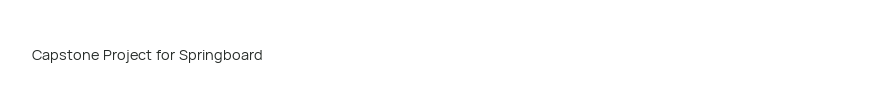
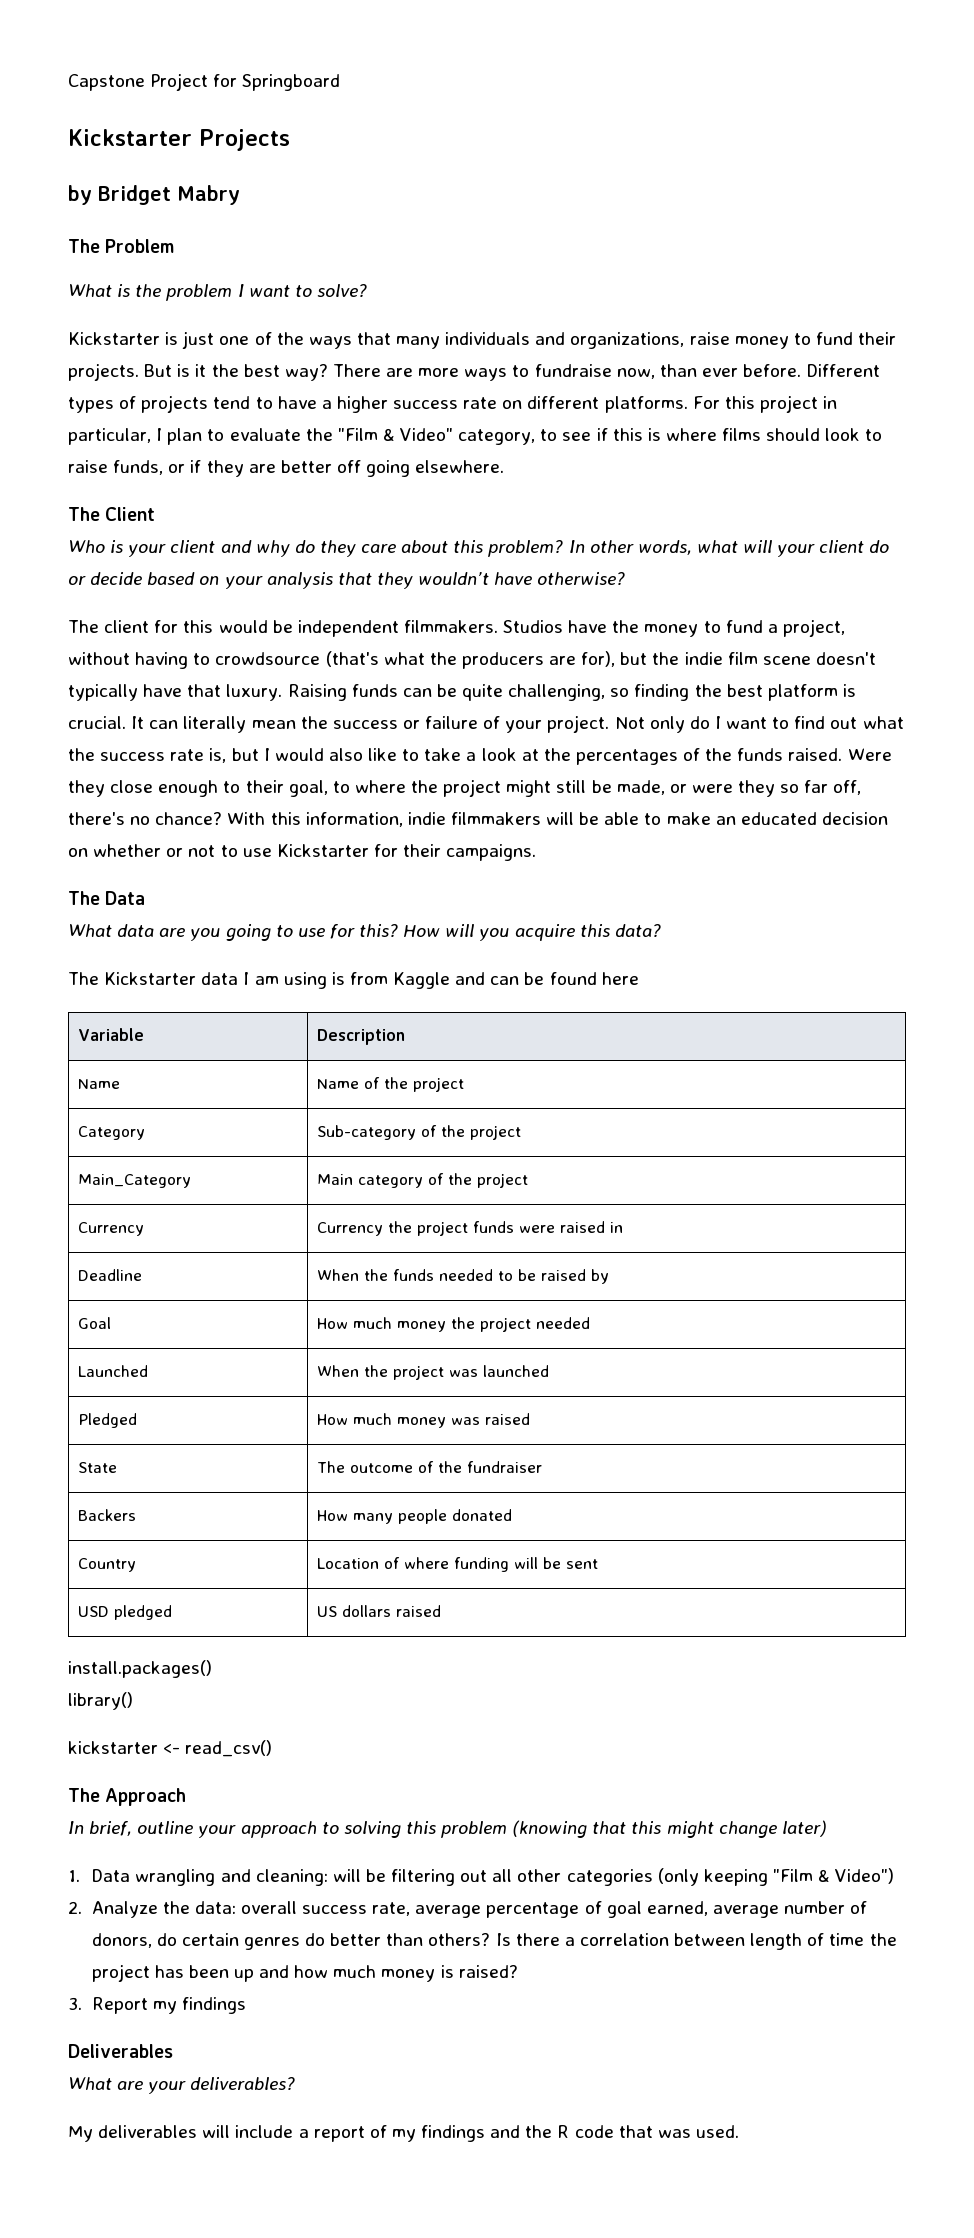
(263, 56) none -> [68,129,290,151] [68,185,240,205] [68,239,175,253] [68,284,367,301] [68,331,897,349] [68,363,881,381] [68,395,838,413] [68,428,883,445] [68,460,505,477] [68,507,156,521] [68,540,890,557] [68,572,626,589] [68,619,845,637] [68,651,876,669] [68,684,856,701] [68,715,904,733] [68,748,892,765] [68,779,862,797] [68,812,888,827] [68,844,537,861] [68,891,146,905] [68,924,661,941] [68,972,639,989] [77,1028,144,1041] [316,1029,405,1045] [77,1079,120,1089] [316,1077,464,1092] [77,1126,145,1140] [316,1125,521,1140] [77,1174,191,1188] [316,1173,528,1188] [77,1222,144,1236] [316,1221,623,1236] [77,1269,142,1281] [316,1269,609,1284] [77,1317,111,1329] [316,1317,590,1332] [77,1365,148,1377] [316,1365,549,1380] [77,1413,137,1428] [316,1413,530,1428] [77,1462,117,1473] [316,1461,542,1473] [77,1509,136,1521] [316,1509,512,1524] [77,1558,136,1572] [316,1557,598,1572] [77,1605,172,1620] [316,1605,441,1617] [68,1660,212,1678] [68,1692,133,1710] [68,1740,273,1757] [68,1788,187,1806] [68,1820,827,1838] [68,1868,895,1886] [68,1901,868,1918] [91,1933,897,1950] [91,1964,518,1982] [68,1997,246,2014] [68,2044,173,2058] [68,2077,296,2094] [68,2125,739,2142] // Kickstarter Projects // by Bridget Mabry // The Problem // What is the problem I want to solve? // Kickstarter is just one of the ways that many individuals and organizations, raise money to fund their projects. But is it the best way? There are more ways to fundraise now, than ever before. Different types of projects tend to have a higher success rate on different platforms. For this project in particular, I plan to evaluate the "Film & Video" category, to see if this is where films should look to raise funds, or if they are better off going elsewhere. // The Client // Who is your client and why do they care about this problem? In other words, what will your client do or decide based on your analysis that they wouldn’t have otherwise? // The client for this would be independent filmmakers. Studios have the money to fund a project, without having to crowdsource (that's what the producers are for), but the indie film scene doesn't typically have that luxury. Raising funds can be quite challenging, so finding the best platform is crucial. It can literally mean the success or failure of your project. Not only do I want to find out what the success rate is, but I would also like to take a look at the percentages of the funds raised. Were they close enough to their goal, to where the project might still be made, or were they so far off, there's no chance? With this information, indie filmmakers will be able to make an educated decision on whether or not to use Kickstarter for their campaigns. // The Data // What data are you going to use for this? How will you acquire this data? // The Kickstarter data I am using is from Kaggle and can be found here // Variable | Description // Name | Name of the project // Category | Sub-category of the project // Main_Category | Main category of the project // Currency | Currency the project funds were raised in // Deadline | When the funds needed to be raised by // Goal | How much money the project needed // Launched | When the project was launched // Pledged | How much money was raised // State | The outcome of the fundraiser // Backers | How many people donated // Country | Location of where funding will be sent // USD pledged | US dollars raised // install.packages() // library() // kickstarter <- read_csv() // The Approach // In brief, outline your approach to solving this problem (knowing that this might change later) // 1. Data wrangling and cleaning: will be filtering out all other categories (only keeping "Film & Video") // 2. Analyze the data: overall success rate, average percentage of goal earned, average number of donors, do certain genres do better than others? Is there a correlation between length of time the project has been up and how much money is raised? // 3. Report my findings // Deliverables // What are your deliverables? // My deliverables will include a report of my findings and the R code that was used.

